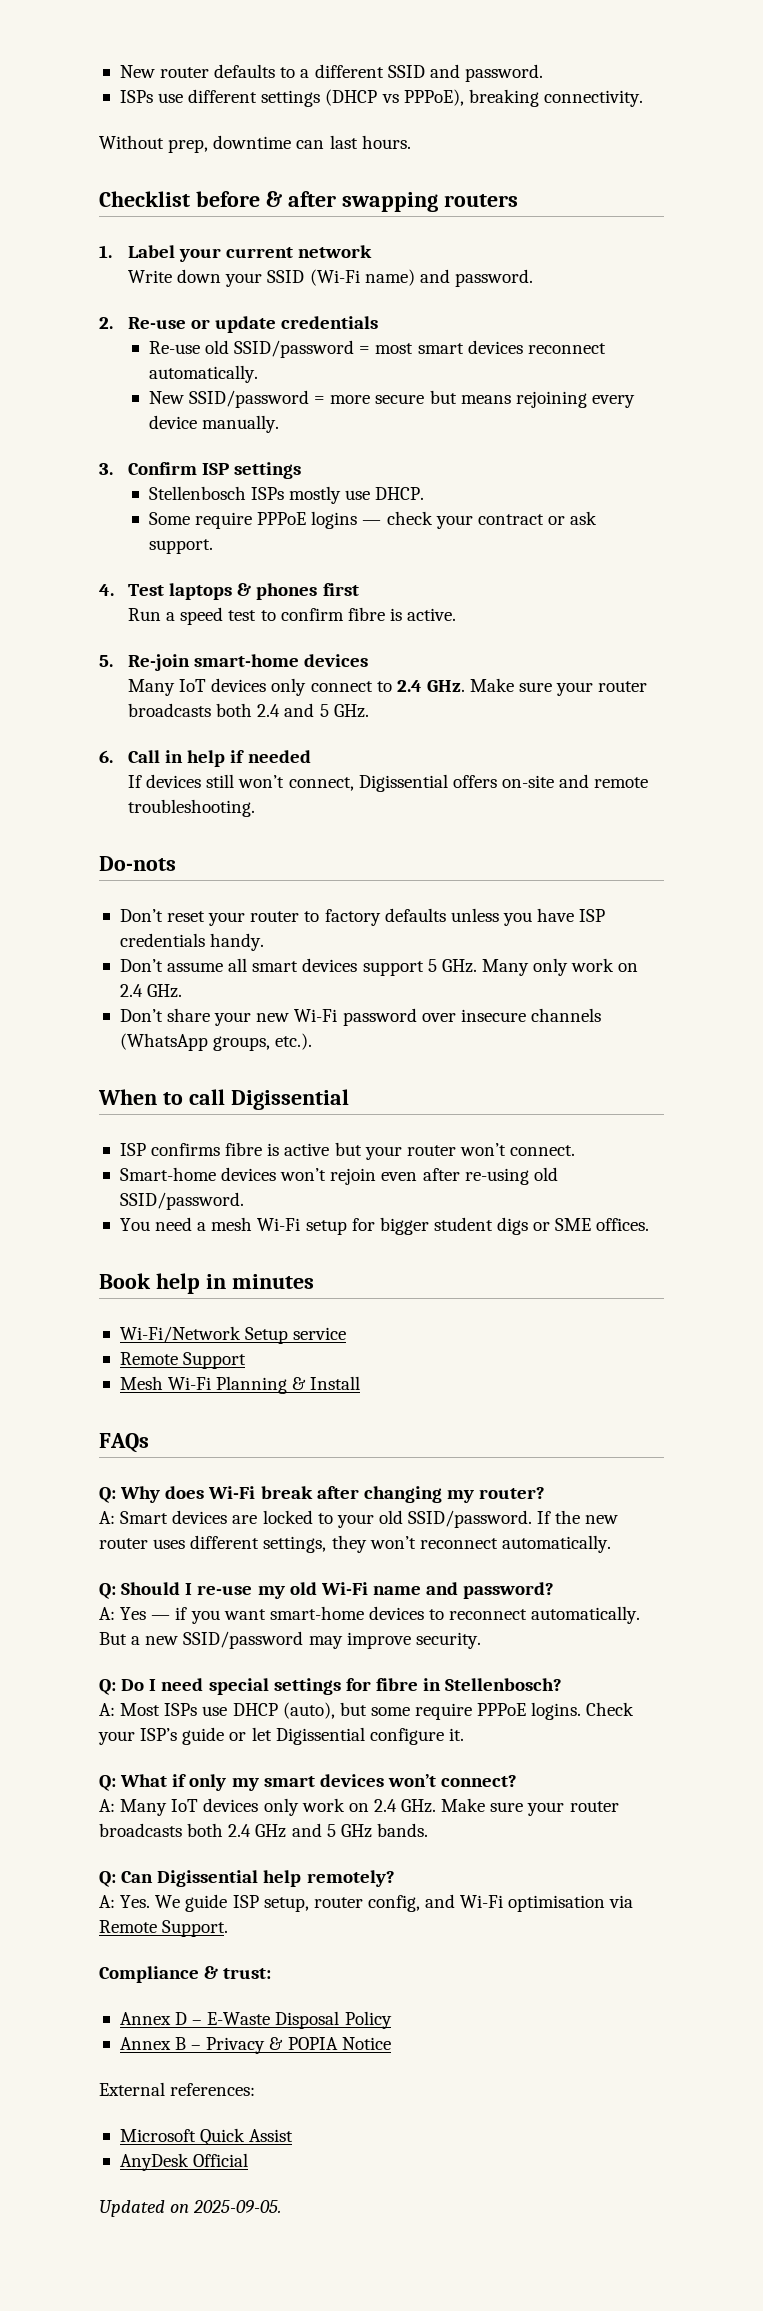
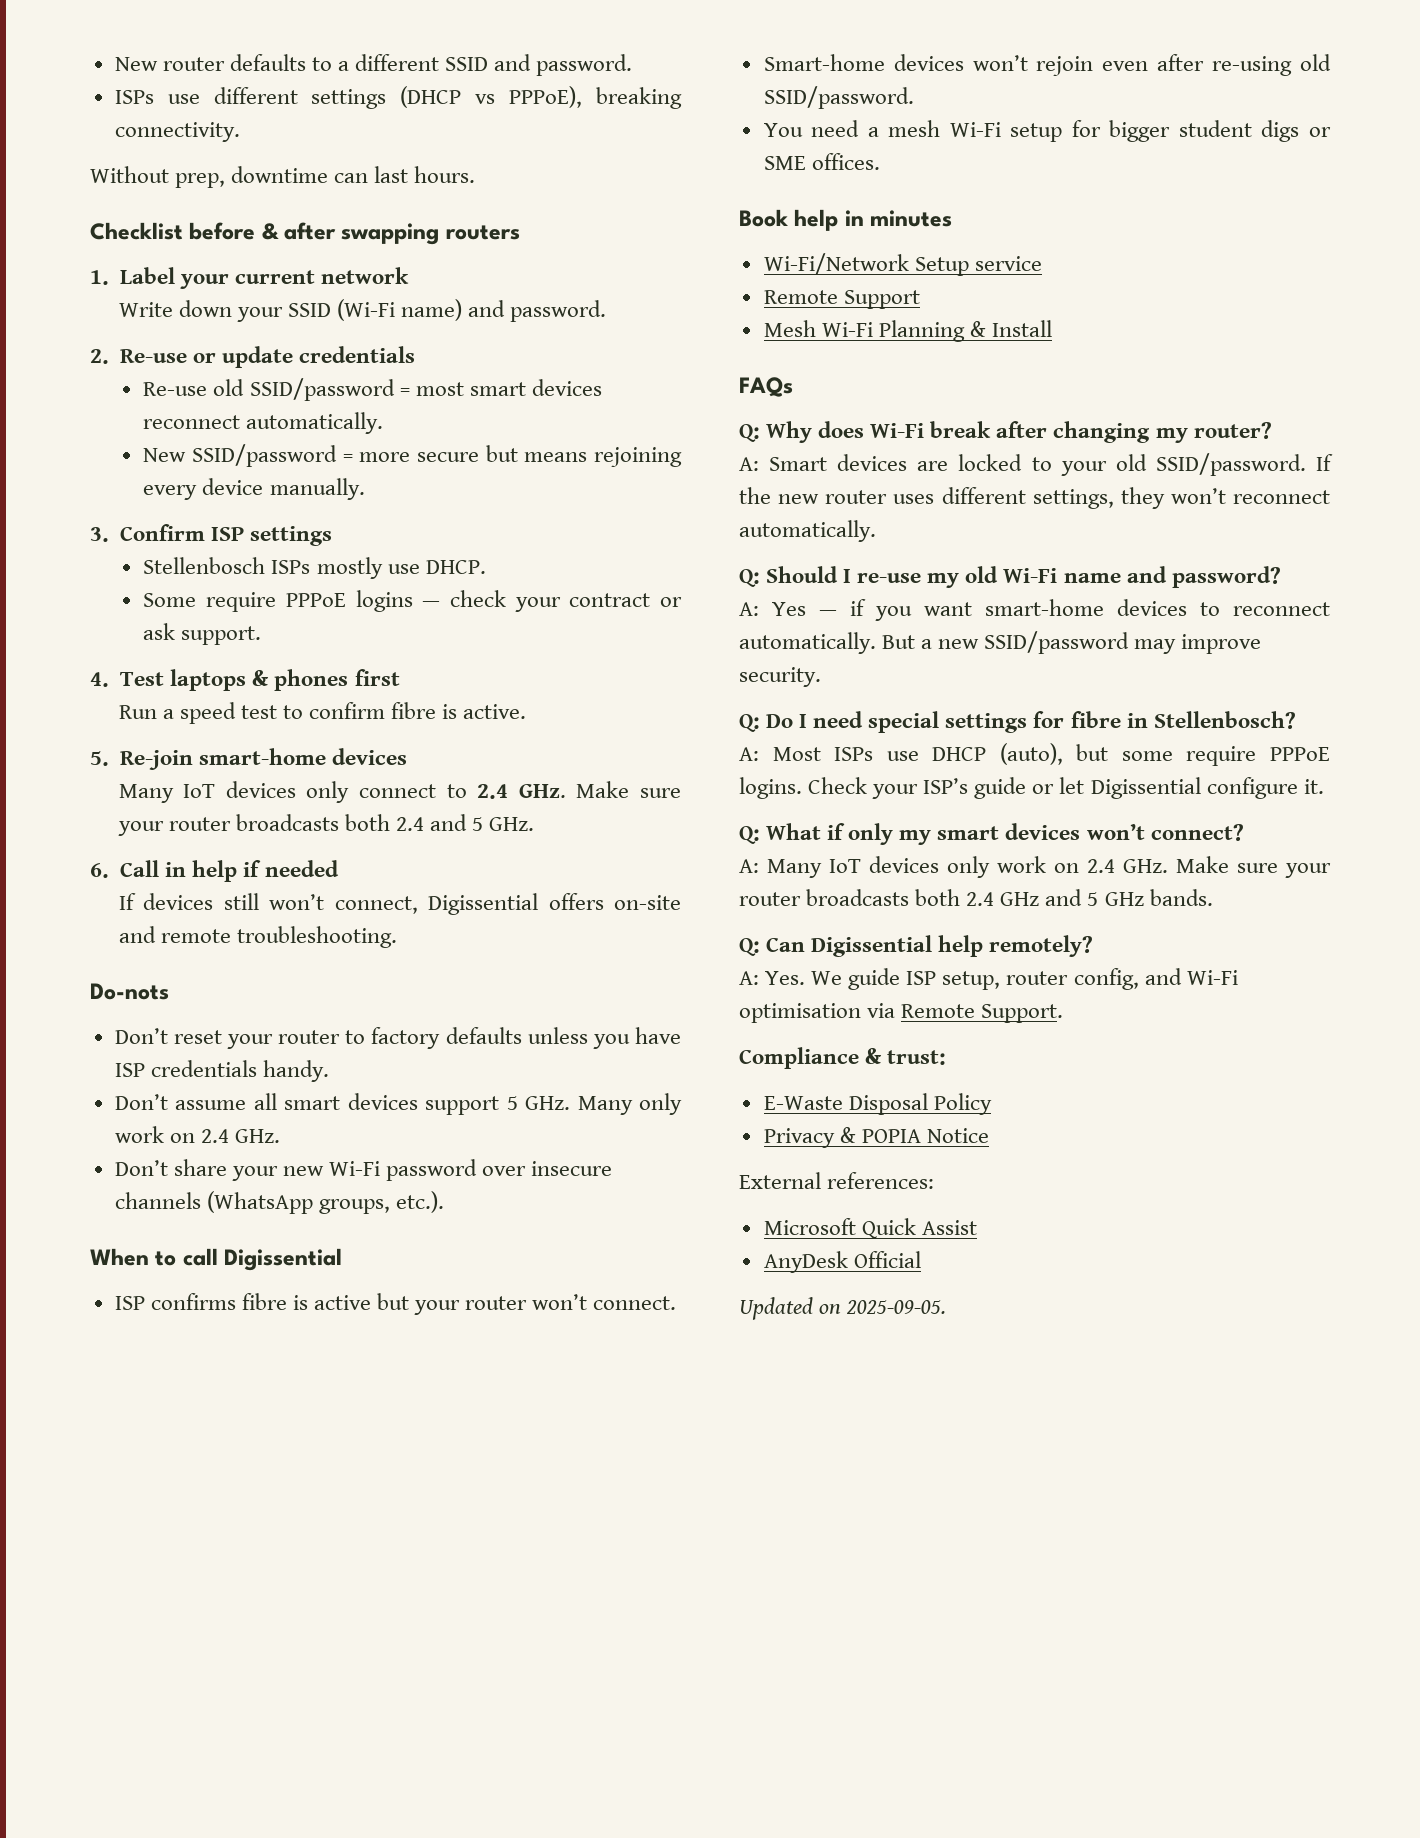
[119,2012,203,2025] Annex D – -> (947, 1057) none
[119,2037,202,2050] Annex B – -> (992, 1104) none

